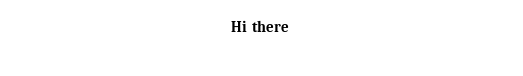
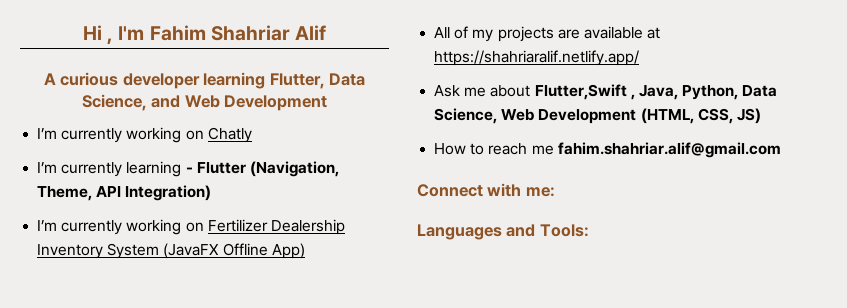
[251,20,289,32] there -> [107,25,327,45] [43,72,366,89] [81,94,328,111] [37,127,252,143] [37,161,339,177] [37,185,212,201] [37,219,345,235] [37,243,305,259] [434,26,661,42] [434,50,640,66] [434,84,778,100] [434,108,761,124] [434,142,781,158] [417,183,555,197] [417,224,589,240] , I'm Fahim Shahriar Alif // A curious developer learning Flutter, Data Science, and Web Development // I’m currently working on Chatly // I’m currently learning - Flutter (Navigation, Theme, API Integration) // I’m currently working on Fertilizer Dealership Inventory System (JavaFX Offline App) // All of my projects are available at https://shahriaralif.netlify.app/ // Ask me about Flutter,Swift , Java, Python, Data Science, Web Development (HTML, CSS, JS) // How to reach me fahim.shahriar.alif@gmail.com // Connect with me: // Languages and Tools:

